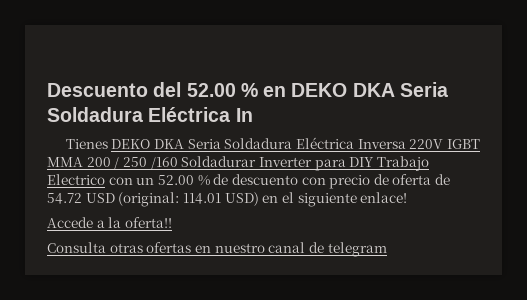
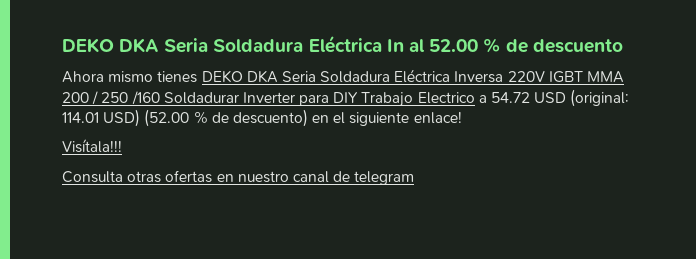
[47,82,287,97] Descuento del 52.00 % en -> (62, 45) none
[65,139,108,149] // Tienes -> [408,38,624,53] [62,71,198,83] al 52.00 % de descuento // Ahora mismo tienes
[108,174,451,189] con un 52.00 % de descuento con precio de oferta de -> [478,95,487,103] a
(259, 199) none -> [144,109,308,127] (52.00 % de descuento)
[47,217,172,228] Accede a la oferta!! -> [62,139,122,153] Visítala!!!

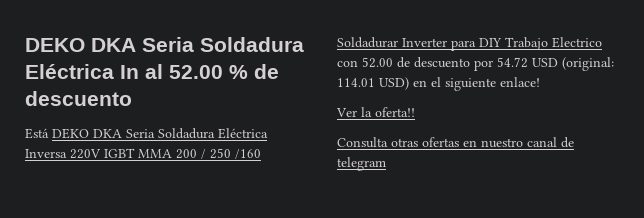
[62,71,198,83] Ahora mismo tienes -> [25,128,49,139] Está
[478,95,487,103] a -> [337,57,493,71] con 52.00 de descuento por
[144,109,308,127] (52.00 % de descuento) -> (409, 83) none
[62,139,122,153] Visítala!!! -> [336,107,415,117] Ver la oferta!!

